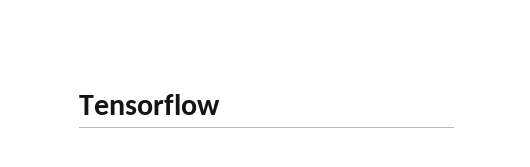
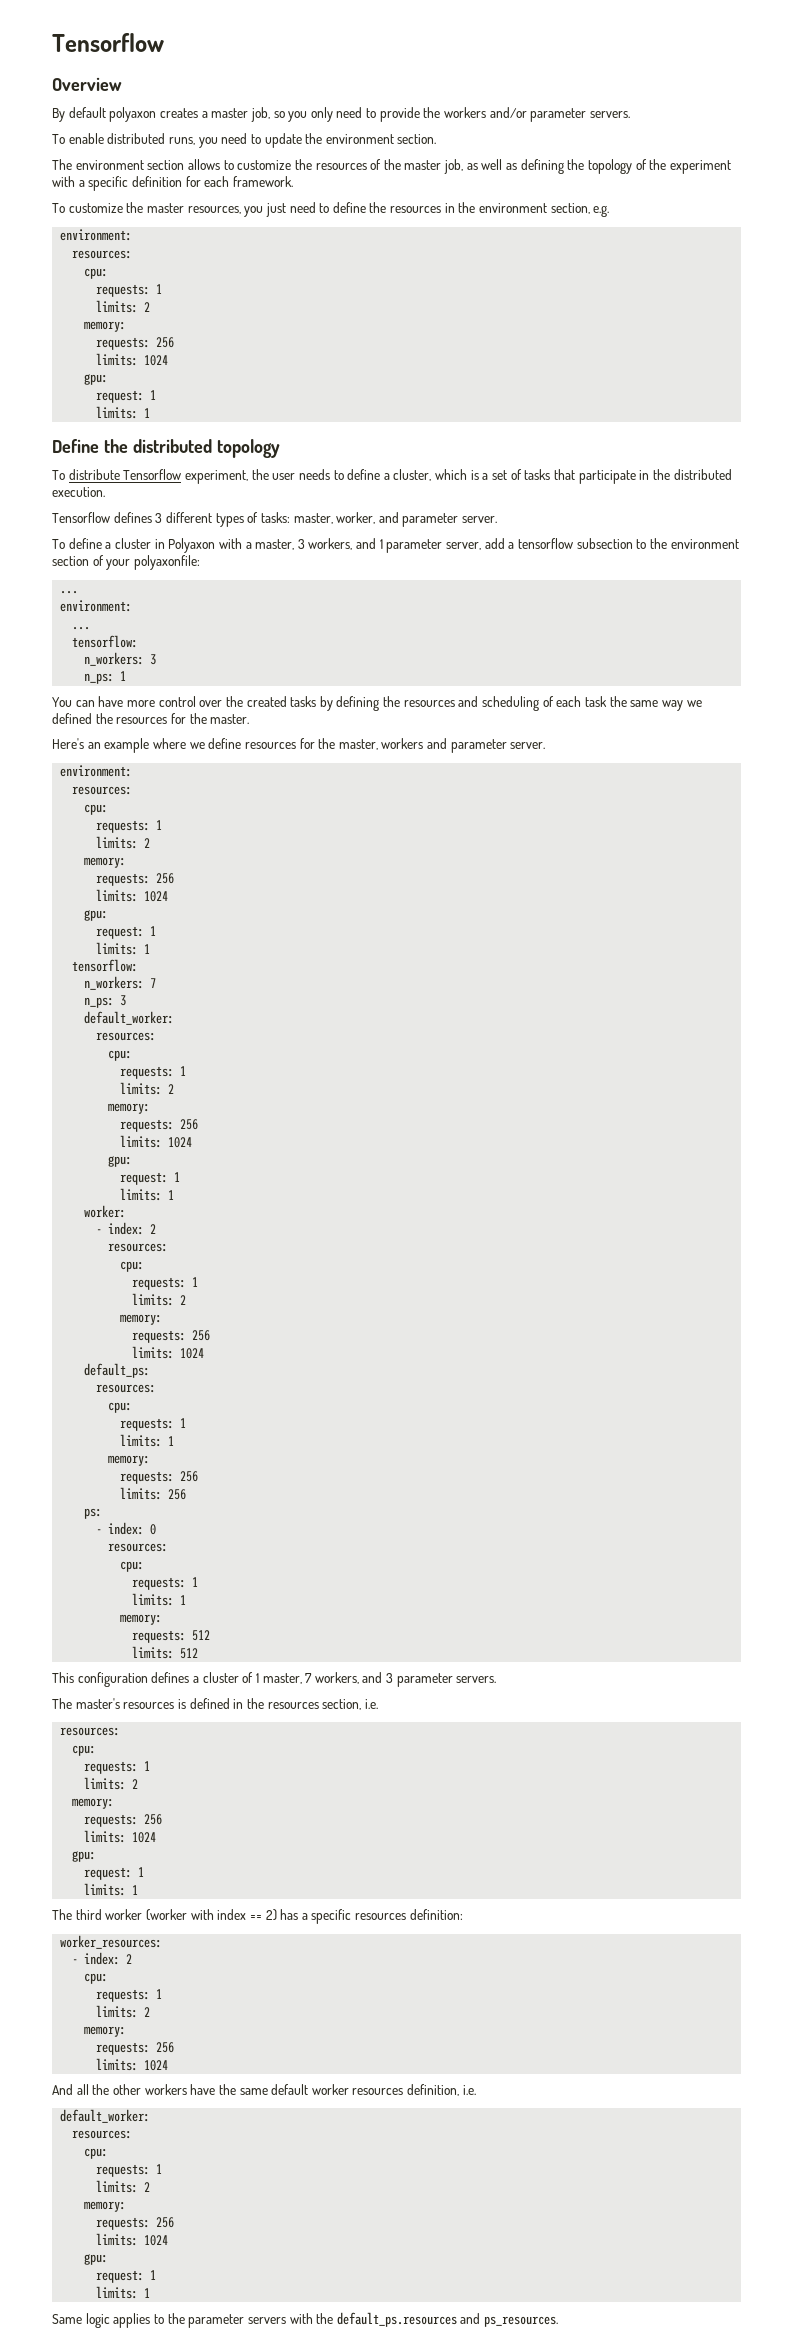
[79,94,220,115] Tensorflow -> [52,33,164,52] [52,77,122,91] [52,107,630,122] [52,133,437,148] [52,159,731,174] [52,176,293,191] [52,202,610,217] [60,229,133,241] [72,250,133,259] [84,268,109,279] [96,284,163,297] [96,300,151,313] [84,321,127,332] [96,337,175,350] [96,353,169,366] [84,374,109,385] [96,390,157,403] [96,406,151,419] [52,439,280,458] [52,469,732,484] [52,487,105,497] [52,512,498,527] [52,538,739,553] [52,555,200,570] [60,591,79,594] [60,600,133,612] [72,627,91,630] [72,635,139,648] [84,652,157,666] [84,671,127,684] [52,696,702,711] [52,713,250,724] [52,738,546,753] [60,765,133,777] [72,786,133,795] [84,804,109,815] [96,820,163,833] [96,836,151,849] [84,857,127,868] [96,873,175,886] [96,889,169,902] [84,910,109,921] [96,926,157,939] [96,942,151,955] [72,959,139,972] [84,976,157,990] [84,995,127,1008] [84,1011,175,1025] [96,1032,157,1041] [108,1050,133,1061] [120,1066,187,1079] [120,1082,175,1095] [108,1103,151,1114] [120,1119,199,1132] [120,1135,193,1148] [108,1156,133,1167] [120,1172,181,1185] [120,1188,175,1201] [84,1205,127,1218] [96,1222,157,1235] [108,1243,169,1252] [120,1261,145,1272] [132,1277,199,1290] [132,1293,187,1306] [120,1314,163,1325] [132,1330,211,1343] [132,1346,205,1359] [84,1363,151,1378] [96,1384,157,1393] [108,1402,133,1413] [120,1418,187,1431] [120,1434,175,1447] [108,1455,151,1466] [120,1471,199,1484] [120,1487,187,1500] [84,1508,103,1519] [96,1522,157,1535] [108,1543,169,1552] [120,1561,145,1572] [132,1577,199,1590] [132,1593,187,1606] [120,1614,163,1625] [132,1630,211,1643] [132,1646,199,1659] [52,1672,497,1687] [52,1698,378,1710] [60,1727,121,1736] [72,1745,97,1756] [84,1761,151,1774] [84,1777,139,1790] [72,1798,115,1809] [84,1814,163,1827] [84,1830,157,1843] [72,1851,97,1862] [84,1867,145,1880] [84,1883,139,1896] [52,1909,463,1924] [60,1935,163,1949] [72,1952,133,1965] [84,1973,109,1984] [96,1989,163,2002] [96,2005,151,2018] [84,2026,127,2037] [96,2042,175,2055] [96,2058,169,2071] [52,2084,476,2096] [60,2109,151,2123] [72,2130,133,2139] [84,2148,109,2159] [96,2164,163,2177] [96,2180,151,2193] [84,2201,127,2212] [96,2217,175,2230] [96,2233,169,2246] [84,2254,109,2265] [96,2270,157,2283] [96,2286,151,2299] [52,2312,559,2328] Tensorflow // Overview // By default polyaxon creates a master job, so you only need to provide the workers and/or parameter servers. // To enable distributed runs, you need to update the environment section. // The environment section allows to customize the resources of the master job, as well as defining the topology of the experiment with a specific definition for each framework. // To customize the master resources, you just need to define the resources in the environment section, e.g. // environment: // resources: // cpu: // requests: 1 // limits: 2 // memory: // requests: 256 // limits: 1024 // gpu: // request: 1 // limits: 1 // Define the distributed topology // To distribute Tensorflow experiment, the user needs to define a cluster, which is a set of tasks that participate in the distributed execution. // Tensorflow defines 3 different types of tasks: master, worker, and parameter server. // To define a cluster in Polyaxon with a master, 3 workers, and 1 parameter server, add a tensorflow subsection to the environment section of your polyaxonfile: // ... // environment: // ... // tensorflow: // n_workers: 3 // n_ps: 1 // You can have more control over the created tasks by defining the resources and scheduling of each task the same way we defined the resources for the master. // Here's an example where we define resources for the master, workers and parameter server. // environment: // resources: // cpu: // requests: 1 // limits: 2 // memory: // requests: 256 // limits: 1024 // gpu: // request: 1 // limits: 1 // tensorflow: // n_workers: 7 // n_ps: 3 // default_worker: // resources: // cpu: // requests: 1 // limits: 2 // memory: // requests: 256 // limits: 1024 // gpu: // request: 1 // limits: 1 // worker: // - index: 2 // resources: // cpu: // requests: 1 // limits: 2 // memory: // requests: 256 // limits: 1024 // default_ps: // resources: // cpu: // requests: 1 // limits: 1 // memory: // requests: 256 // limits: 256 // ps: // - index: 0 // resources: // cpu: // requests: 1 // limits: 1 // memory: // requests: 512 // limits: 512 // This configuration defines a cluster of 1 master, 7 workers, and 3 parameter servers. // The master's resources is defined in the resources section, i.e. // resources: // cpu: // requests: 1 // limits: 2 // memory: // requests: 256 // limits: 1024 // gpu: // request: 1 // limits: 1 // The third worker (worker with index == 2) has a specific resources definition: // worker_resources: // - index: 2 // cpu: // requests: 1 // limits: 2 // memory: // requests: 256 // limits: 1024 // And all the other workers have the same default worker resources definition, i.e. // default_worker: // resources: // cpu: // requests: 1 // limits: 2 // memory: // requests: 256 // limits: 1024 // gpu: // request: 1 // limits: 1 // Same logic applies to the parameter servers with the default_ps.resources and ps_resources.

